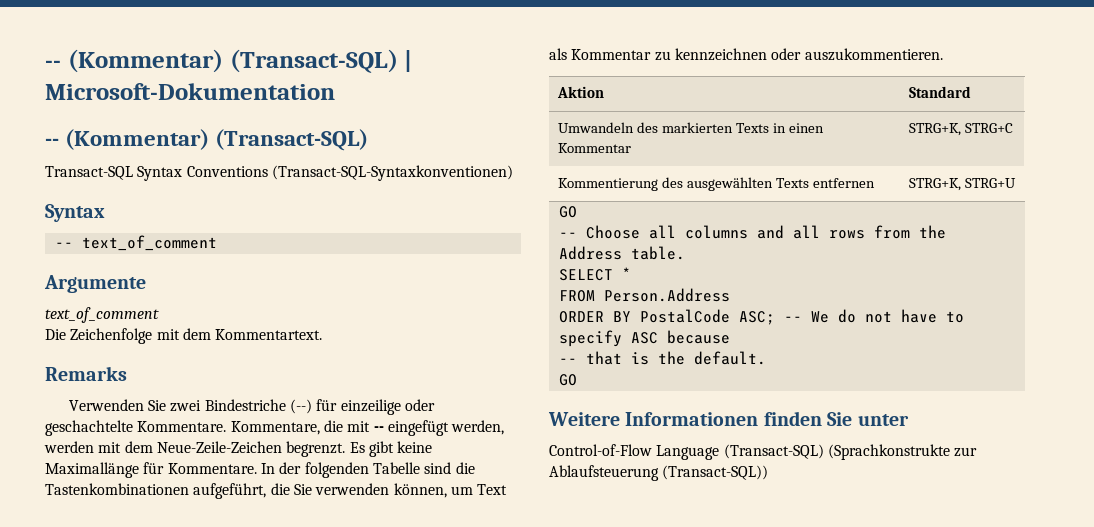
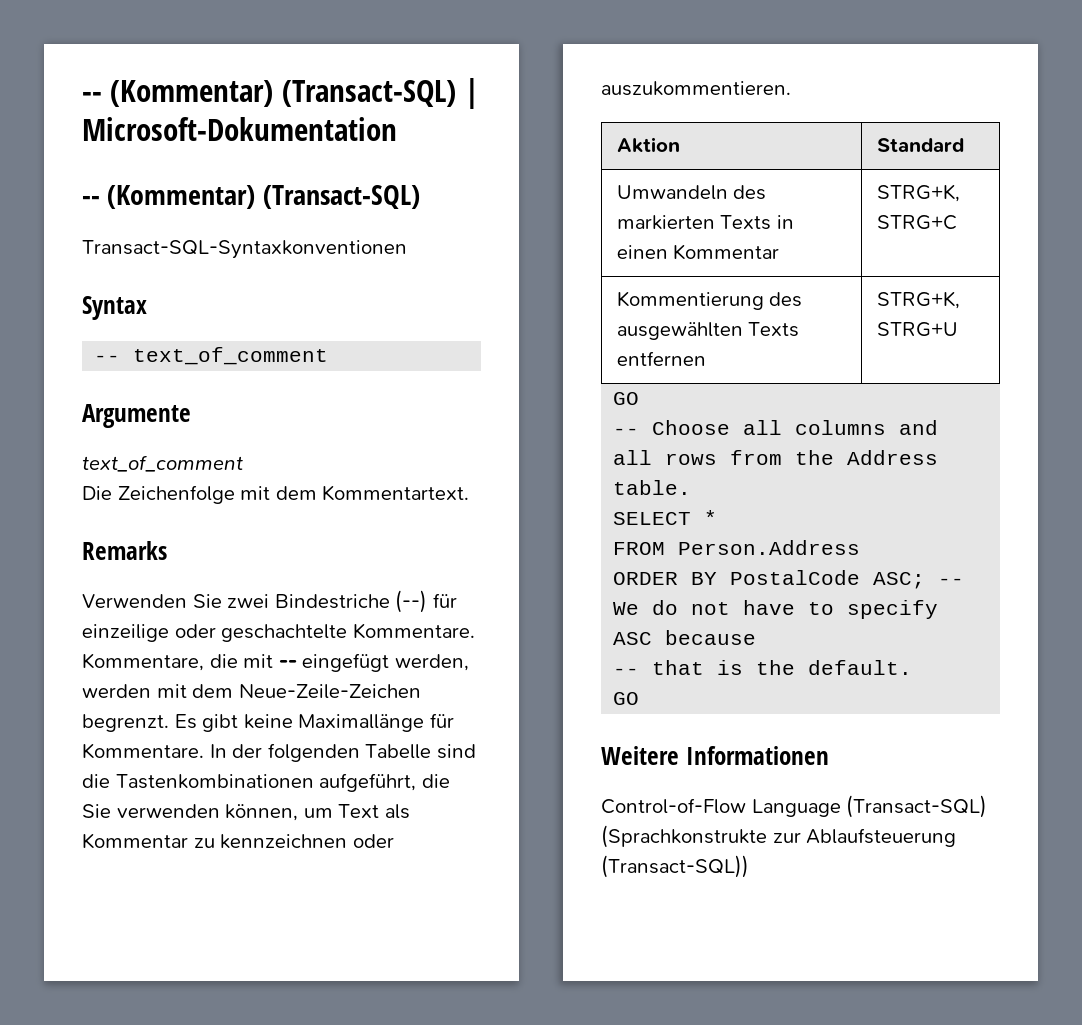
[45,165,513,181] Transact-SQL Syntax Conventions (Transact-SQL-Syntaxkonventionen) -> [82,240,407,259] Transact-SQL-Syntaxkonventionen
[763,411,909,426] finden Sie unter -> (829, 755) none

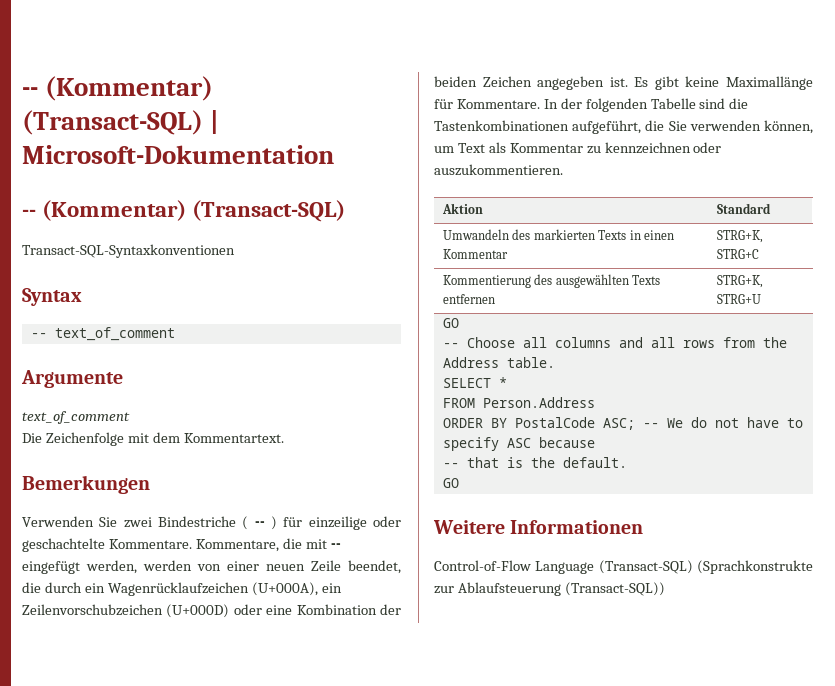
[82,541,167,560] Remarks -> [22,475,150,494] Bemerkungen
[395,590,428,613] (--) -> [242,516,277,530] ( -- )
[156,684,421,699] [82,714,169,732] mit dem Neue-Zeile-Zeichen begrenzt. -> [197,560,401,574] [22,582,342,596] [22,604,401,618] [434,76,628,90] von einer neuen Zeile beendet, die durch ein Wagenrücklaufzeichen (U+000A), ein Zeilenvorschubzeichen (U+000D) oder eine Kombination der beiden Zeichen angegeben ist.

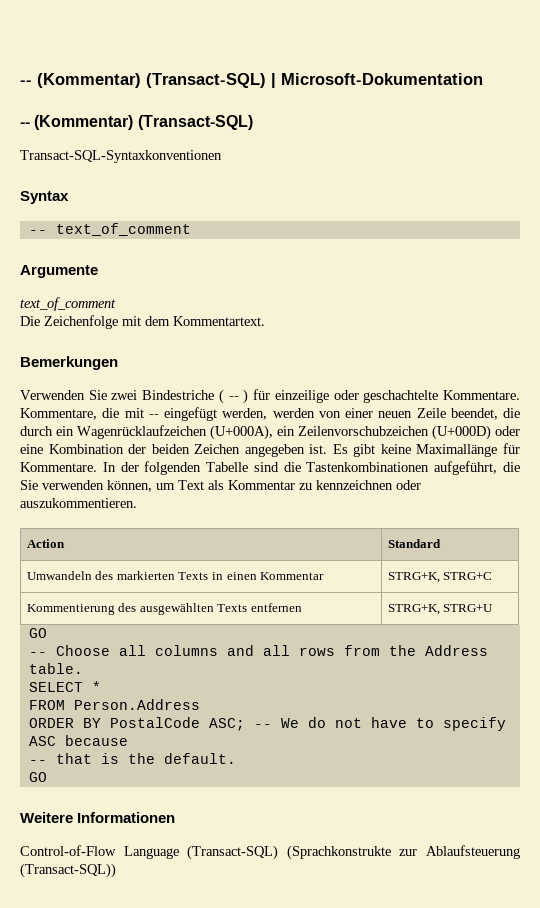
[441,203,483,214] Aktion -> [26,539,65,548] Action

